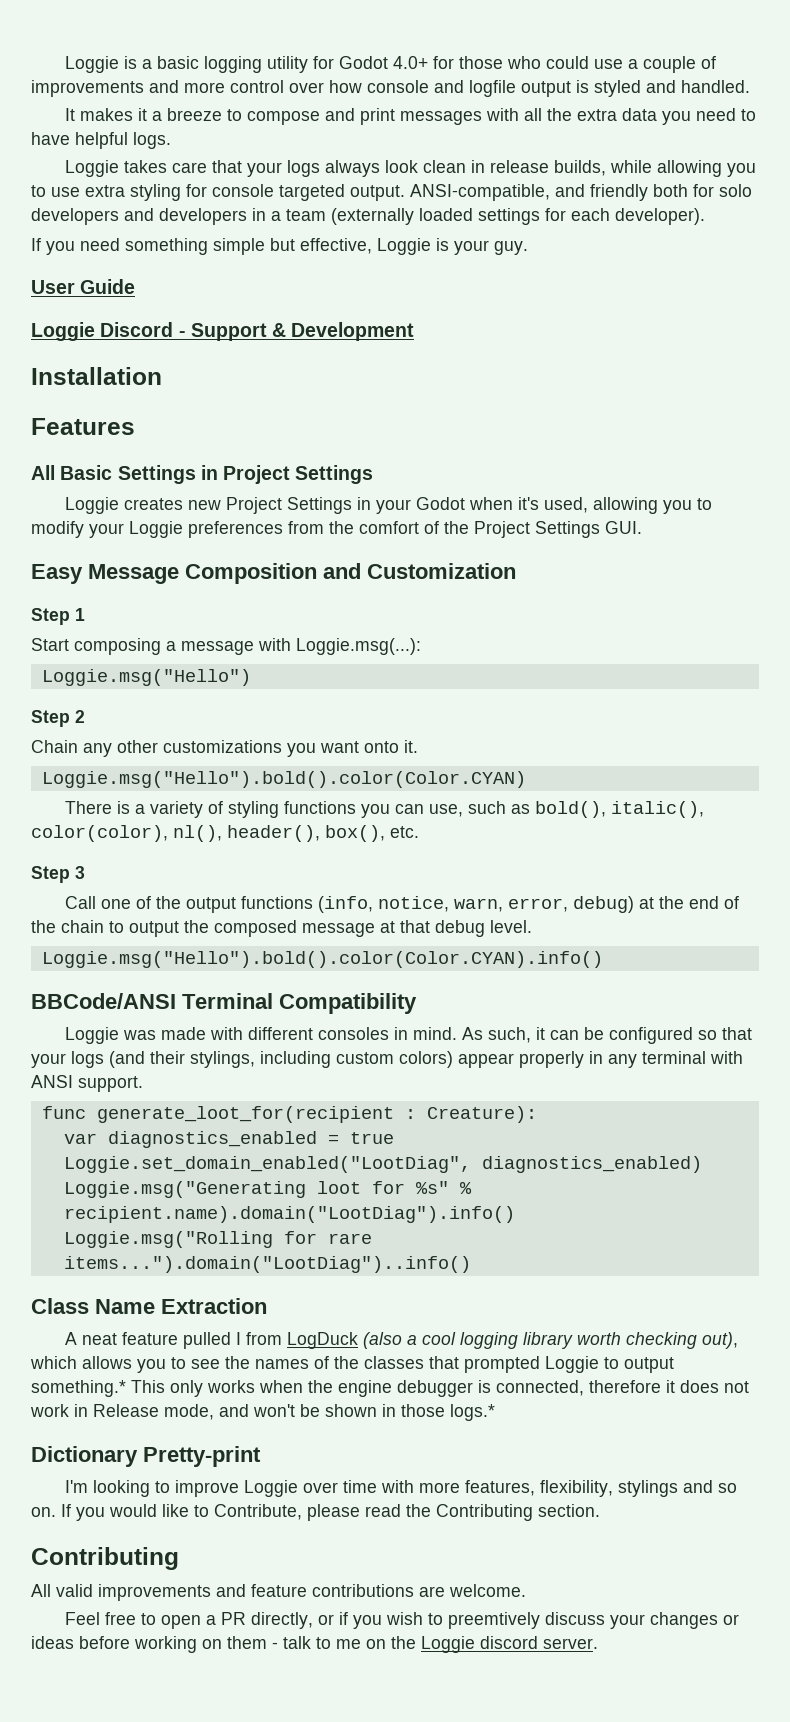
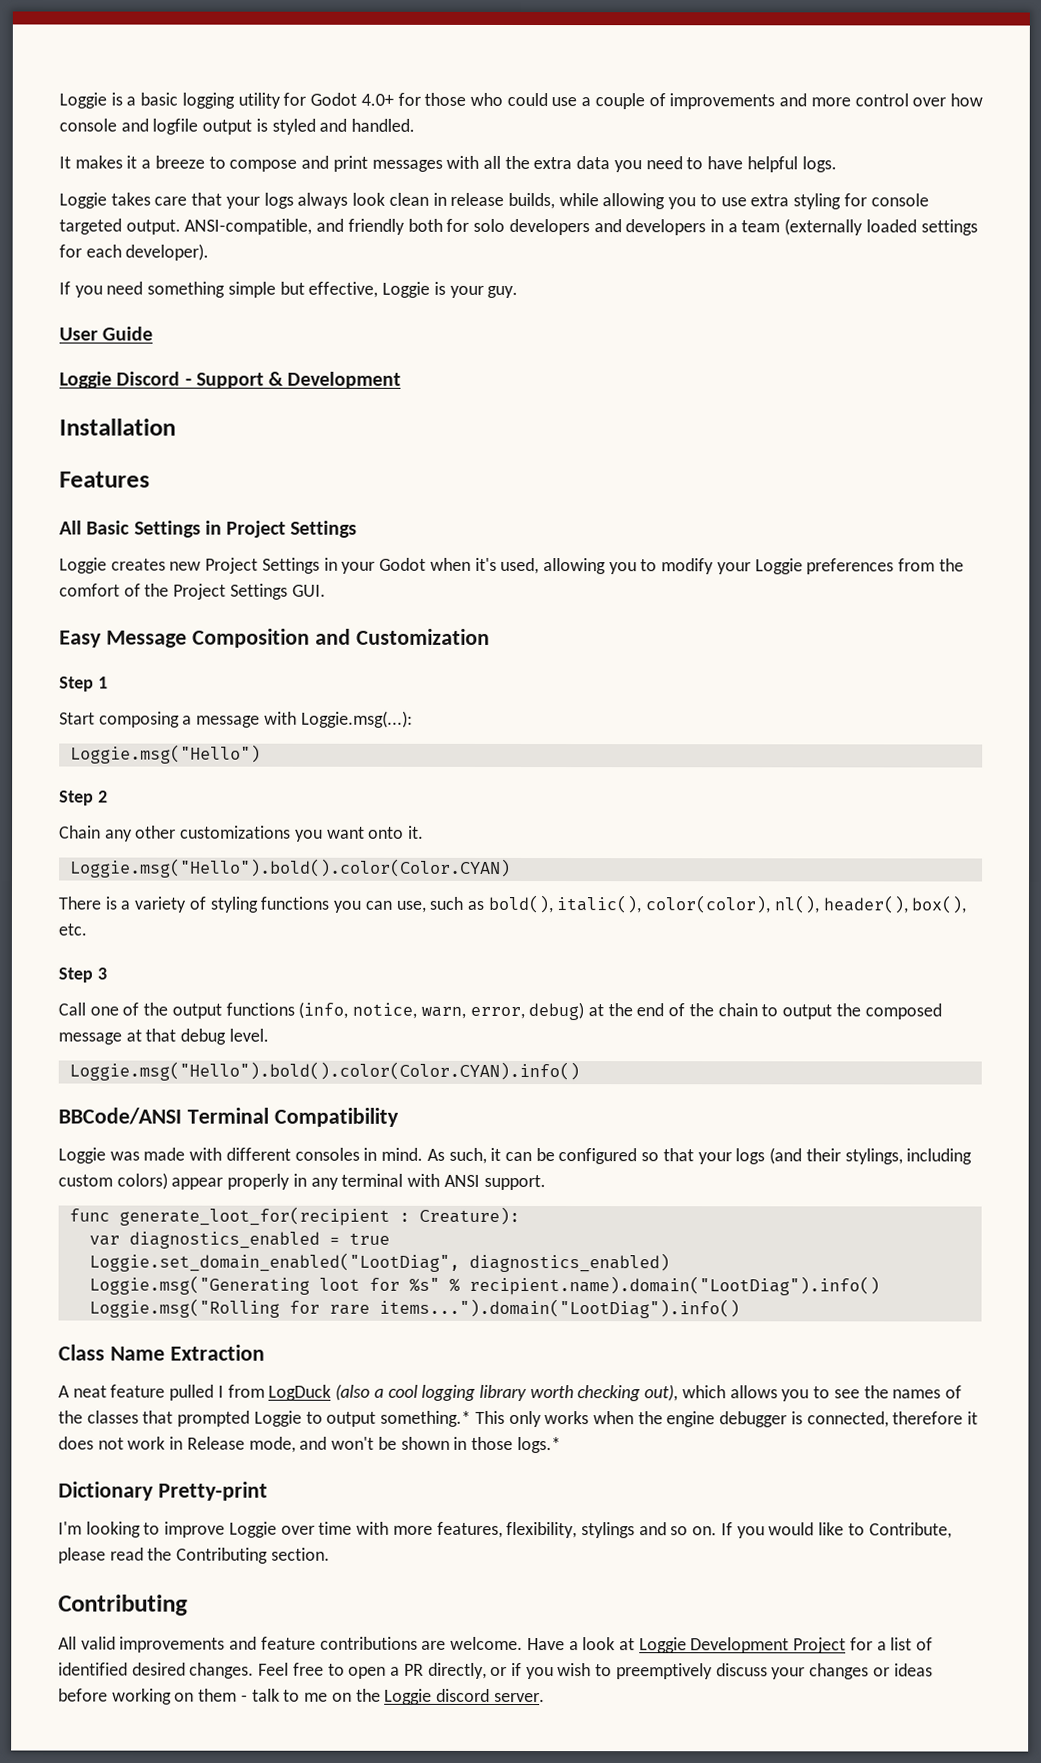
[63,1256,471,1273] items...").domain("LootDiag")..info() -> [378,1298,740,1319] items...").domain("LootDiag").info()
(526, 1590) // -> [526,1637,934,1654] [58,1662,255,1679] Have a look at Loggie Development Project for a list of identified desired changes.
[447,1612,540,1629] preemtively -> [615,1663,713,1680] preemptively

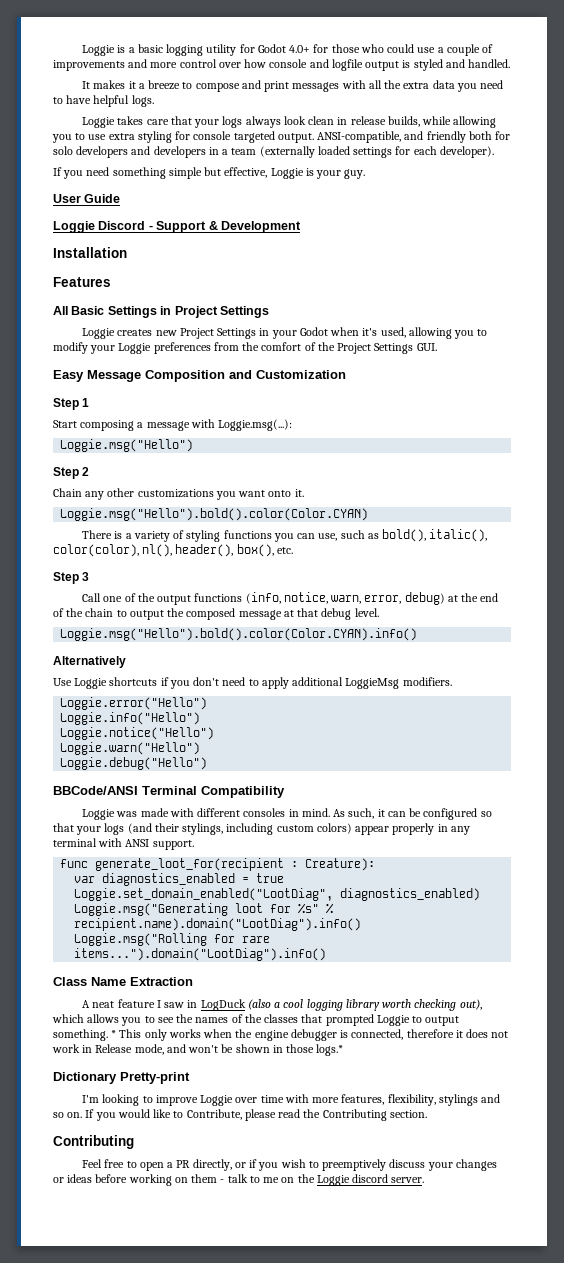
(580, 1071) none -> [53,656,126,668] [53,677,452,689] [60,697,208,710] [60,712,201,725] [60,727,215,740] [60,742,201,755] [60,757,208,770] // Alternatively // Use Loggie shortcuts if you don't need to apply additional LoggieMsg modifiers. // Loggie.error("Hello") // Loggie.info("Hello") // Loggie.notice("Hello") // Loggie.warn("Hello") // Loggie.debug("Hello")
[169,1384,265,1401] pulled I from -> [156,1000,198,1008] I saw in
[380,1410,472,1427] something.* -> [53,1029,117,1041] something. *
[58,1636,934,1654] [58,1662,255,1679] All valid improvements and feature contributions are welcome. Have a look at Loggie Development Project for a list of identified desired changes. -> (134, 1142) none

